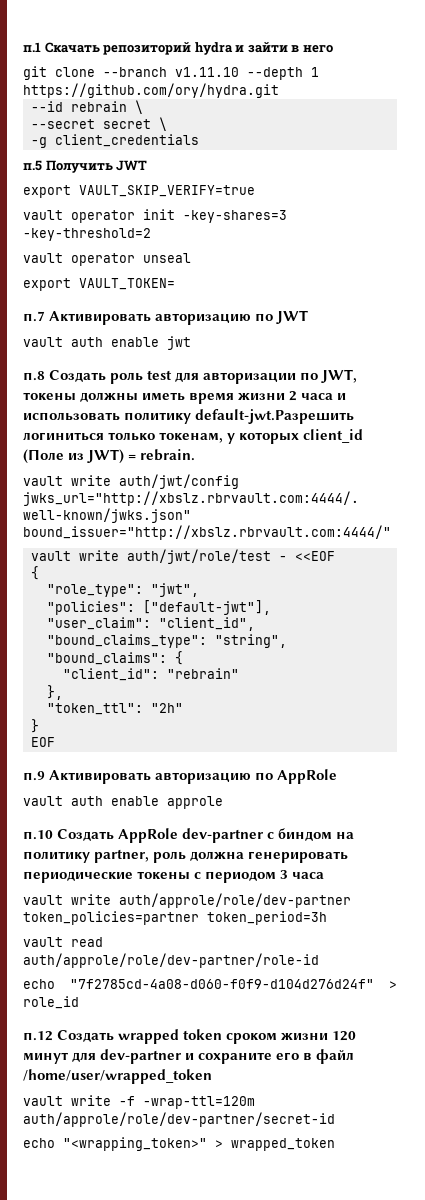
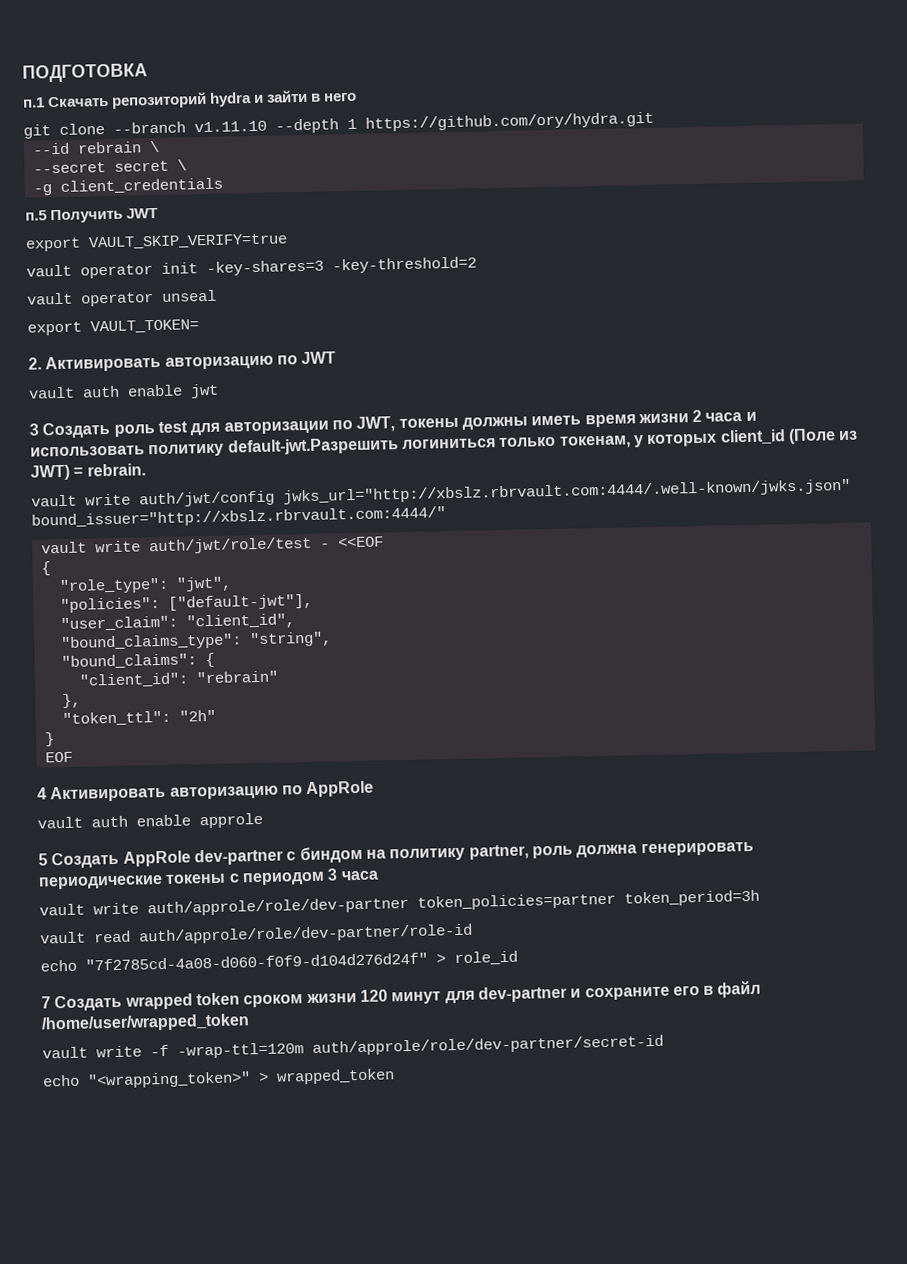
(23, 47) none -> [22,63,148,83] ПОДГОТОВКА //
[23,311,45,322] п.7 -> [28,357,42,370] 2.
[23,371,45,381] п.8 -> [29,423,39,436] 3
[23,771,45,781] п.9 -> [37,787,47,800] 4
[23,830,53,840] п.10 -> [38,853,48,866] 5
[23,1031,53,1041] п.12 -> [41,996,51,1009] 7

